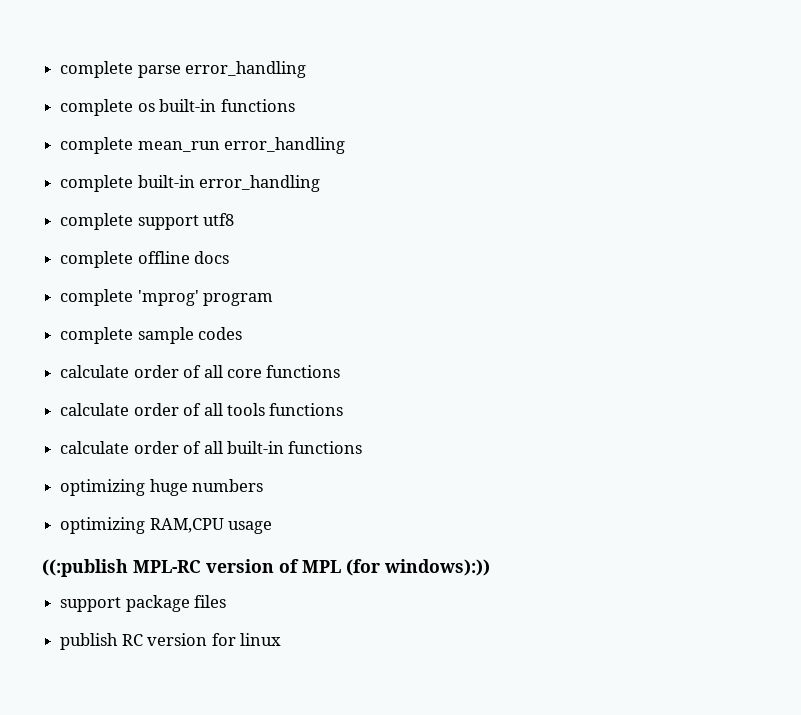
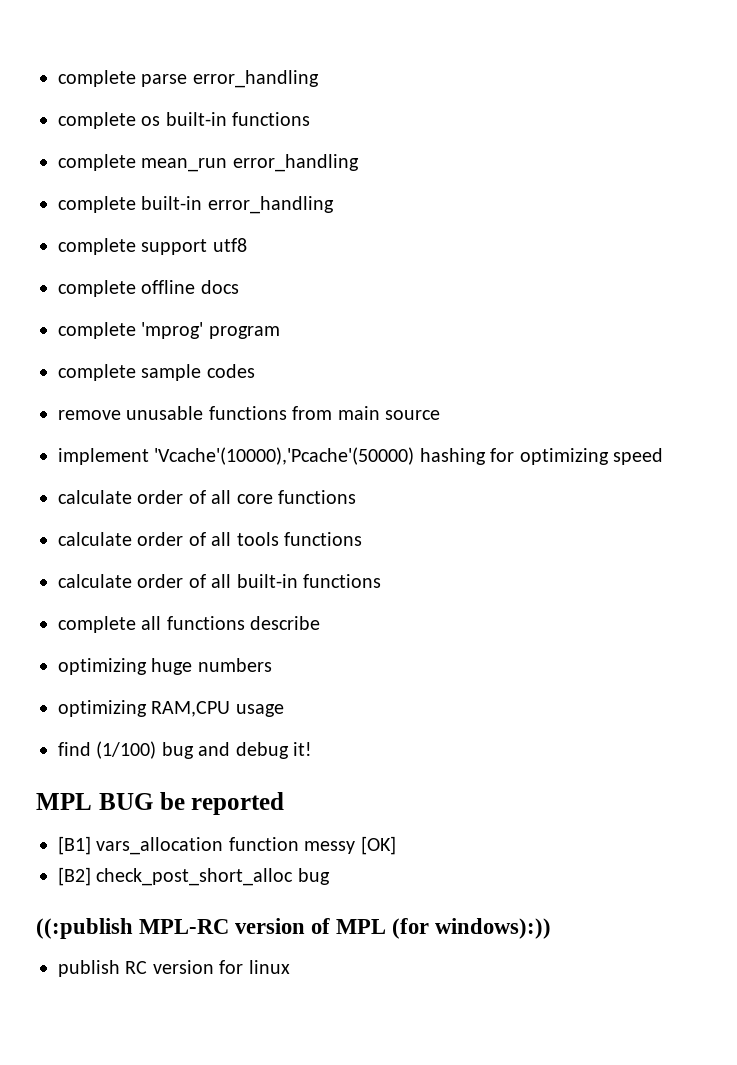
(243, 333) none -> [58,406,440,420] [58,447,663,465] // remove unusable functions from main source // implement 'Vcache'(10000),'Pcache'(50000) hashing for optimizing speed
(363, 447) none -> [58,616,321,633] // complete all functions describe
(273, 527) none -> [58,741,312,759] [36,792,285,815] [58,836,396,855] [58,867,330,886] // find (1/100) bug and debug it! // MPL BUG be reported // [B1] vars_allocation function messy [OK] // [B2] check_post_short_alloc bug
[60,595,227,612] // support package files -> (552, 928) none

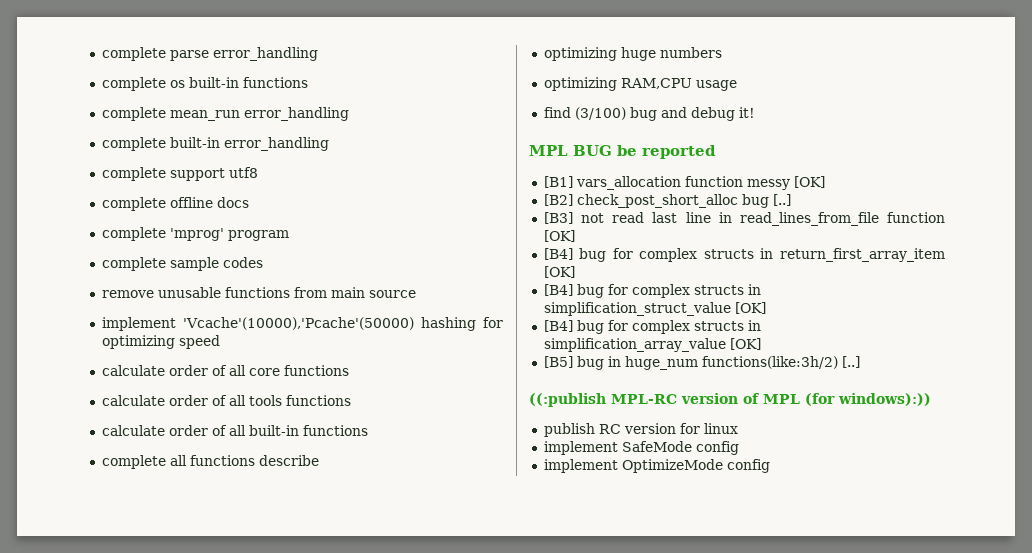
[96,741,157,759] (1/100) -> [574,107,626,120] (3/100)
(330, 876) none -> [772,194,791,206] [543,212,945,226] [543,230,575,242] [543,248,945,262] [543,266,575,278] [543,284,761,298] [543,302,766,316] [543,320,761,334] [543,338,761,352] [543,356,860,370] [..] // [B3] not read last line in read_lines_from_file function [OK] // [B4] bug for complex structs in return_first_array_item [OK] // [B4] bug for complex structs in simplification_struct_value [OK] // [B4] bug for complex structs in simplification_array_value [OK] // [B5] bug in huge_num functions(like:3h/2) [..]
(290, 967) none -> [543,441,739,455] [543,459,770,473] // implement SafeMode config // implement OptimizeMode config

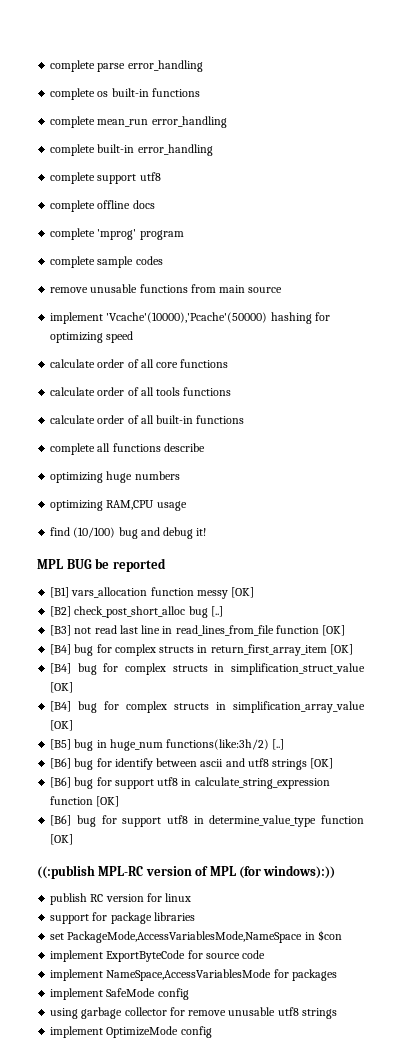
[574,107,626,120] (3/100) -> [73,527,116,538] (10/100)
(860, 362) none -> [50,758,334,770] [50,777,330,789] [50,796,120,807] [50,815,364,827] [50,834,74,845] // [B6] bug for identify between ascii and utf8 strings [OK] // [B6] bug for support utf8 in calculate_string_expression function [OK] // [B6] bug for support utf8 in determine_value_type function [OK]
[543,441,739,455] implement SafeMode config -> [50,912,195,924] [50,930,342,943] [50,950,266,962] [50,969,337,981] [50,988,189,1000] [50,1007,337,1019] support for package libraries // set PackageMode,AccessVariablesMode,NameSpace in $con // implement ExportByteCode for source code // implement NameSpace,AccessVariablesMode for packages // implement SafeMode config // using garbage collector for remove unusable utf8 strings

